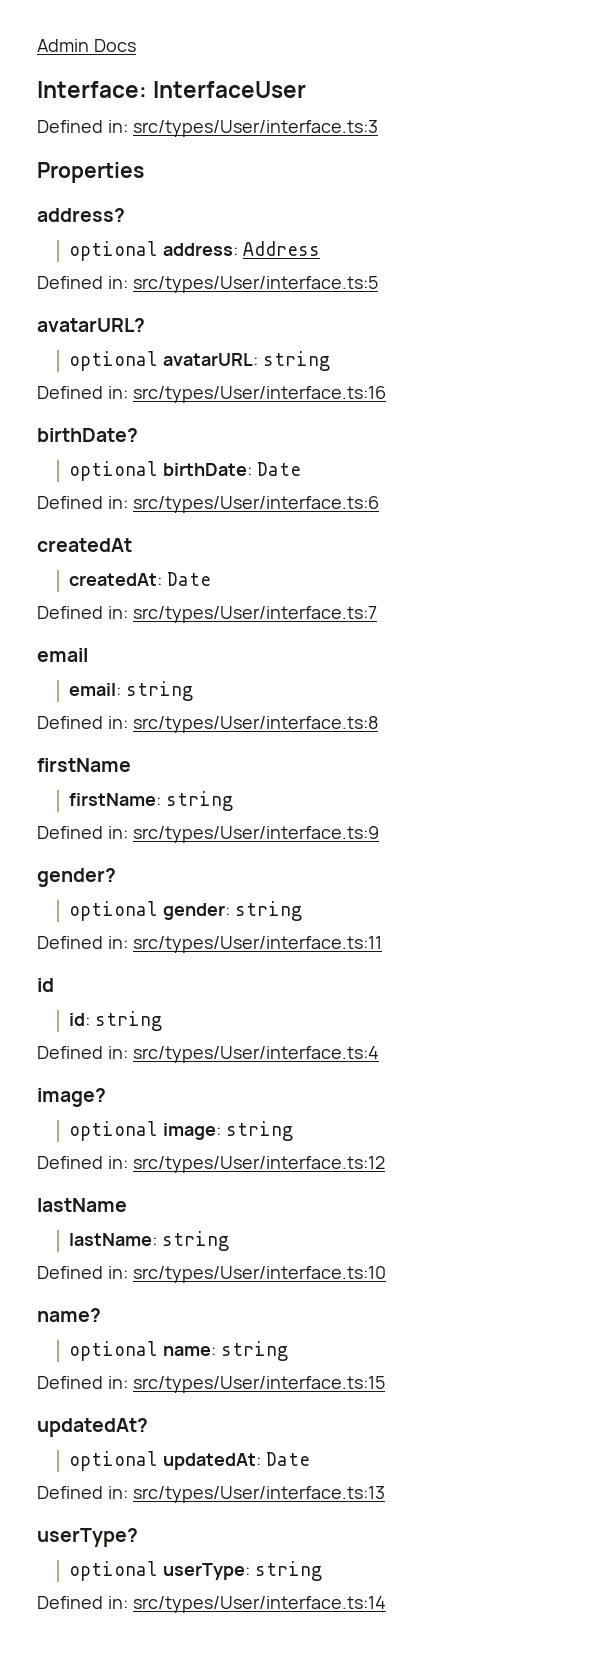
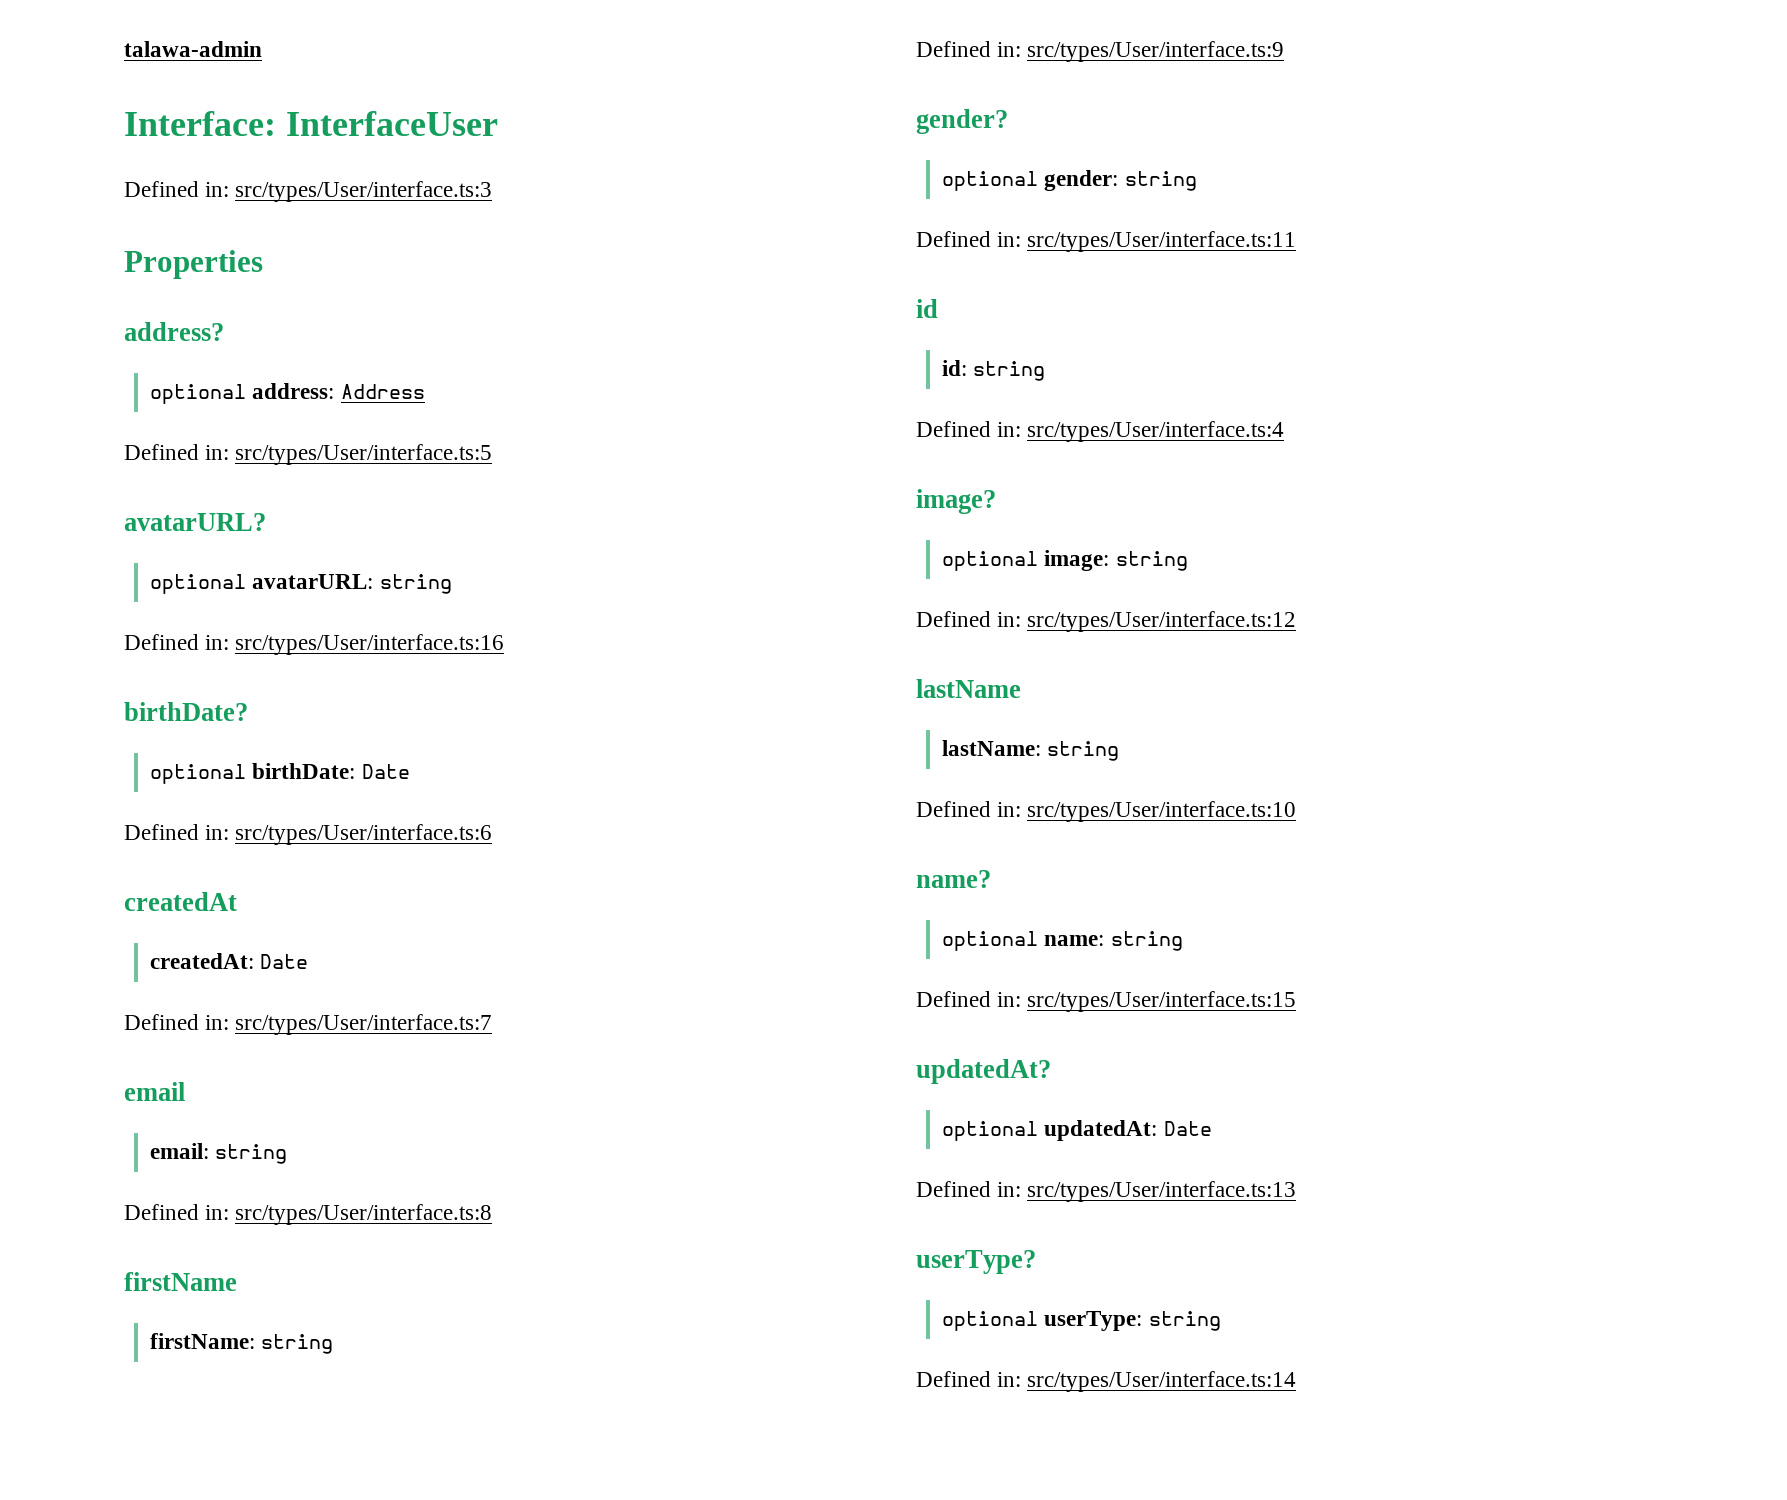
[37,39,136,52] Admin Docs -> [124,41,262,57] talawa-admin

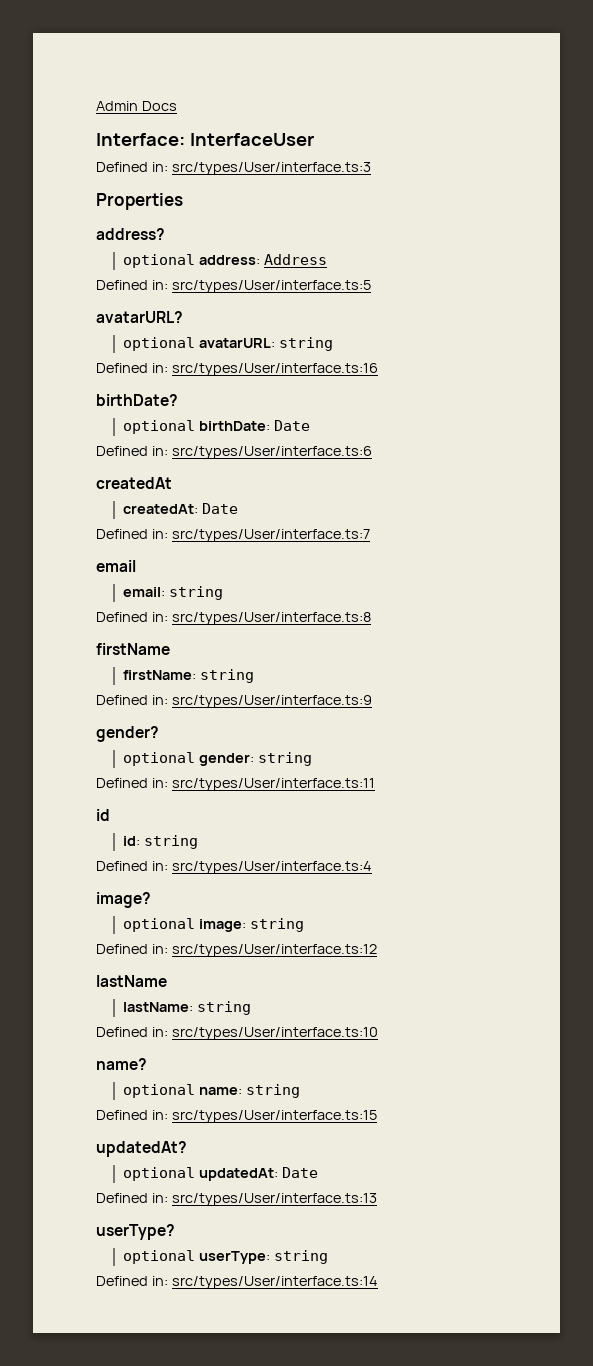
[124,41,262,57] talawa-admin -> [96,101,177,111] Admin Docs

